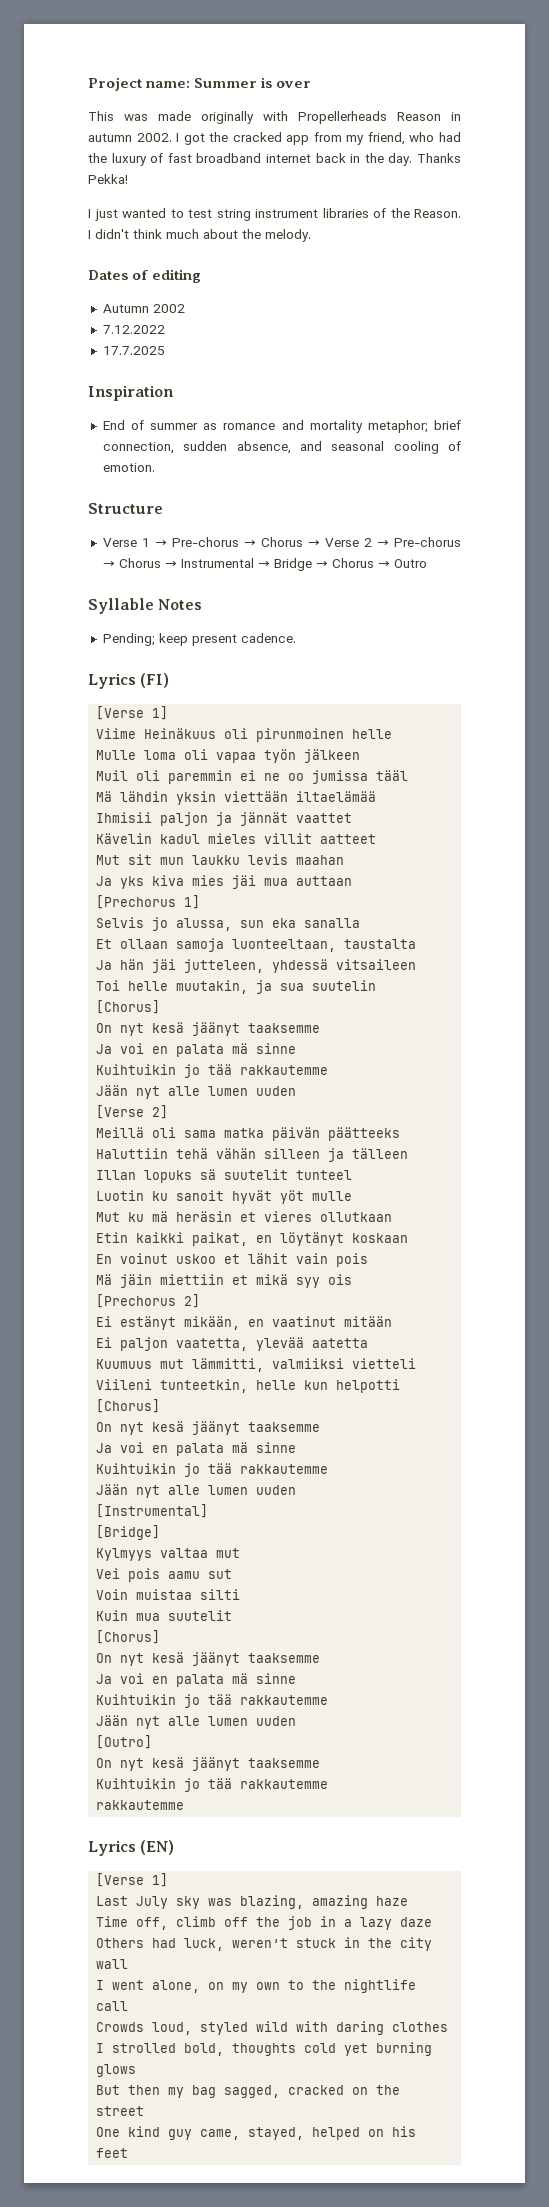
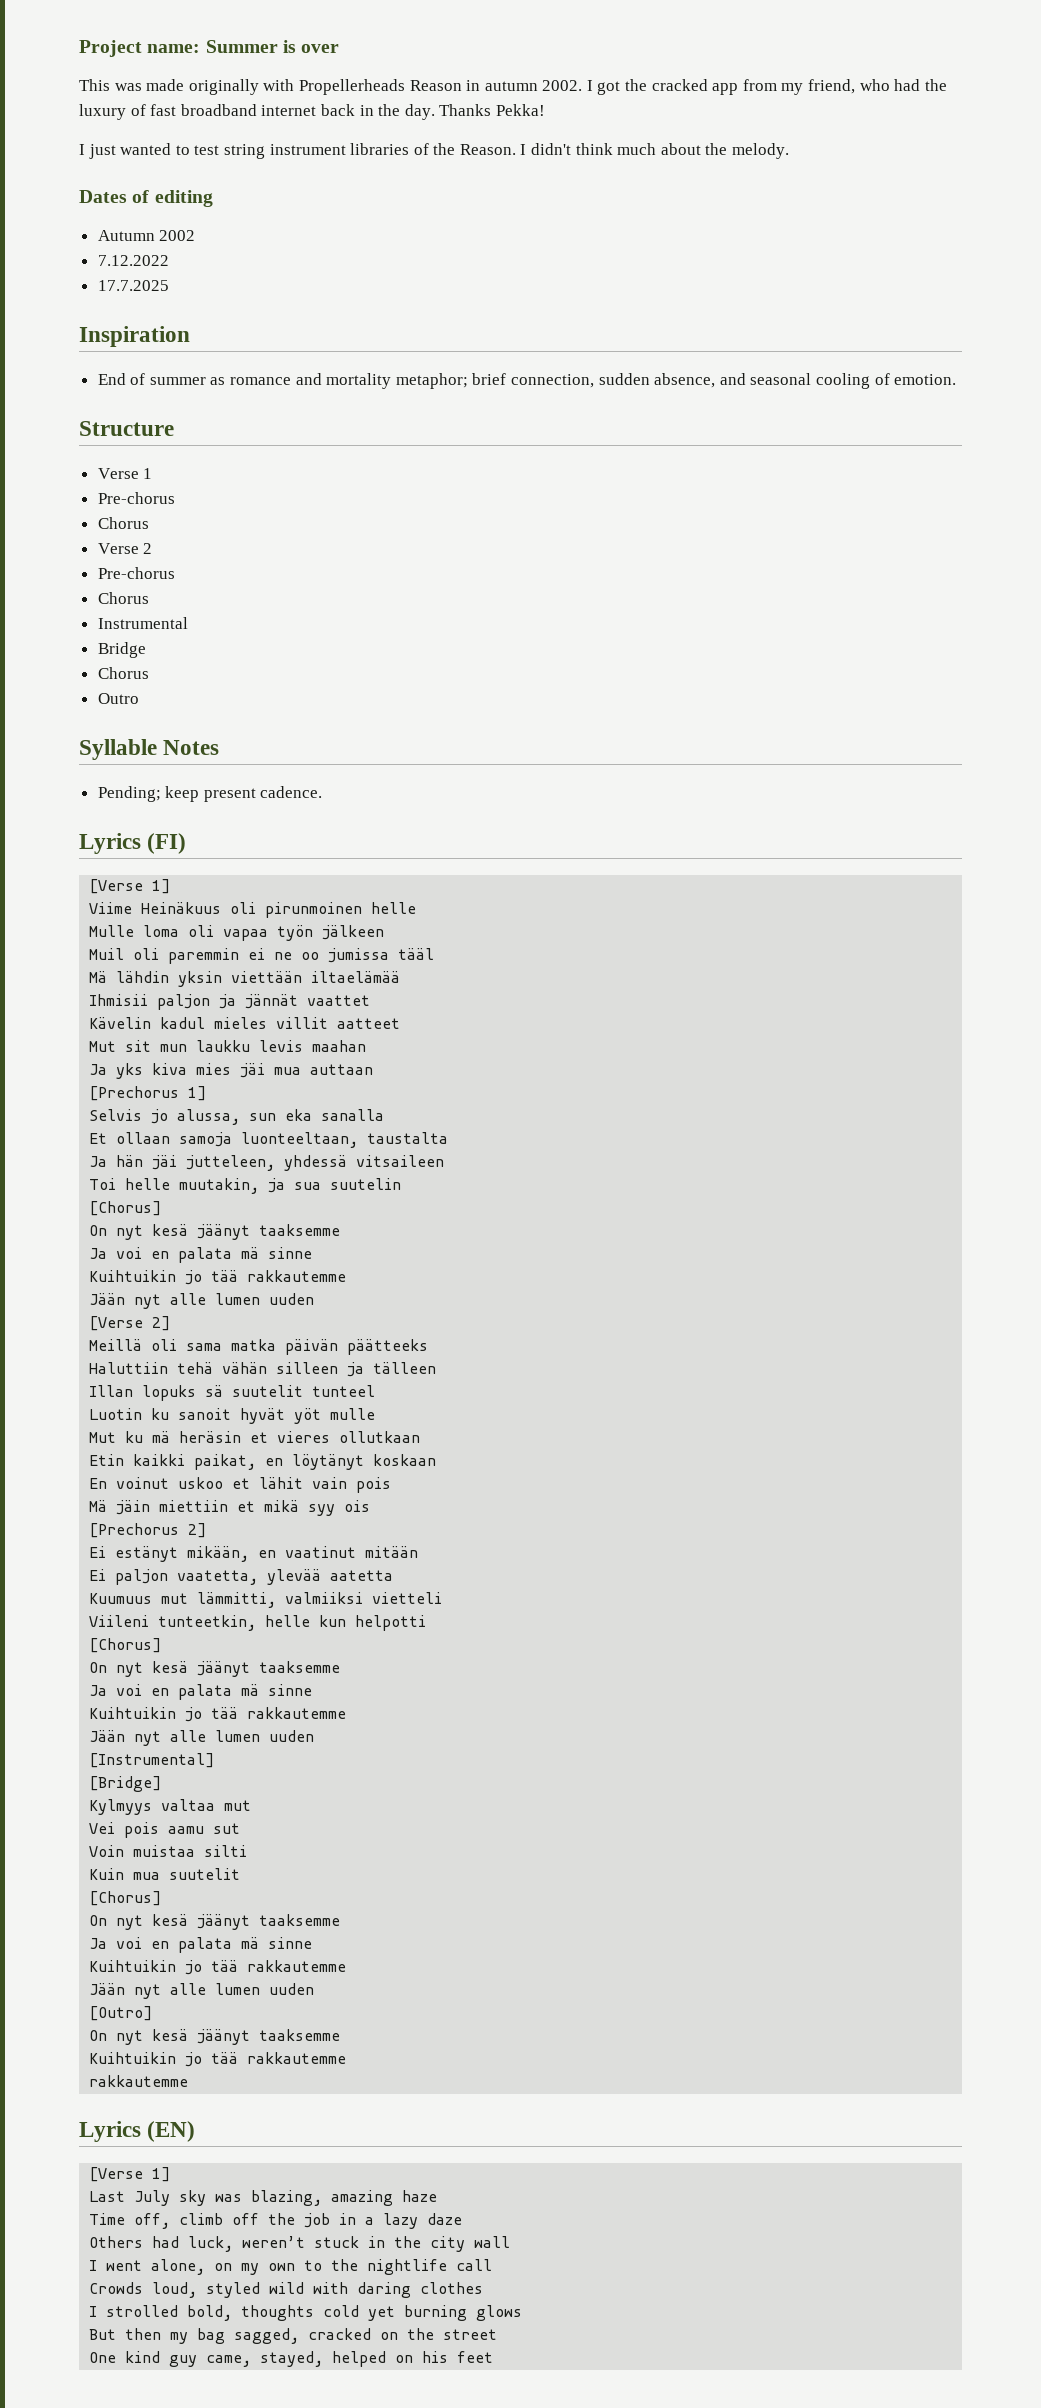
[154,537,320,547] → Pre-chorus → Chorus → -> [97,492,175,504] [97,517,149,529] // Pre-chorus // Chorus //
[376,537,461,547] [102,558,177,568] → Pre-chorus → Chorus → -> [97,567,175,579] [97,592,149,604] // Pre-chorus // Chorus //
[257,561,270,568] → -> (188, 623) //
[315,558,390,568] → Chorus → -> [97,667,149,679] // Chorus //

